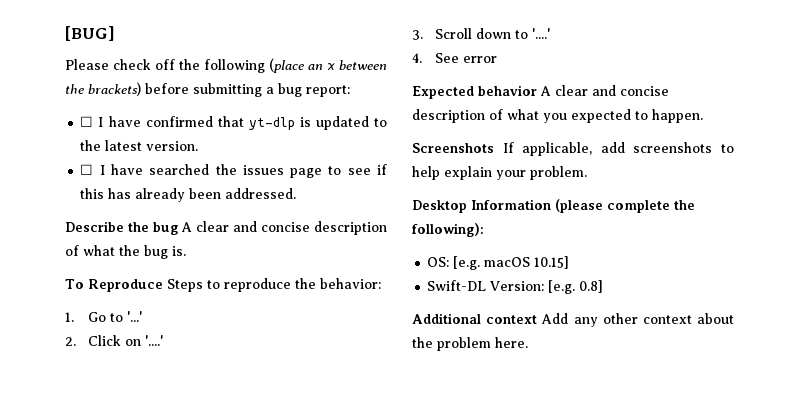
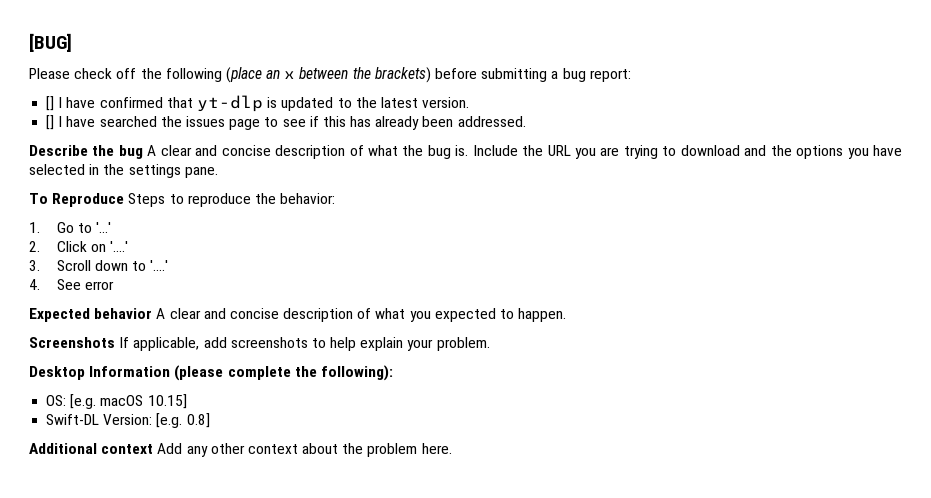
[80,116,94,127] ☐ -> [46,96,55,111] []
[80,164,94,175] ☐ -> [46,115,55,130] []
(186, 251) none -> [472,145,903,159] [29,164,218,178] Include the URL you are trying to download and the options you have selected in the settings pane.

